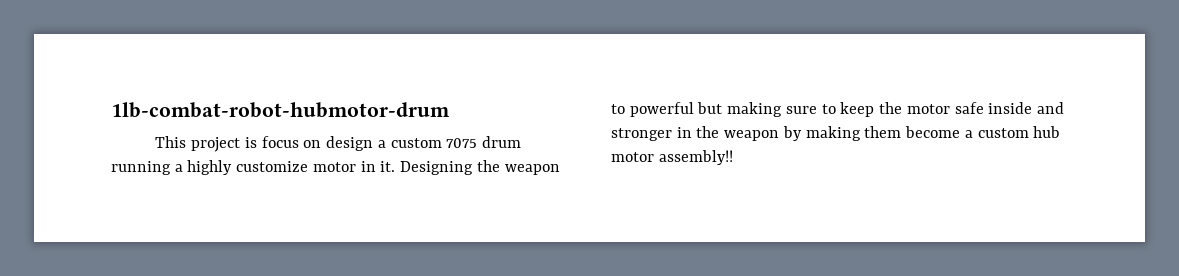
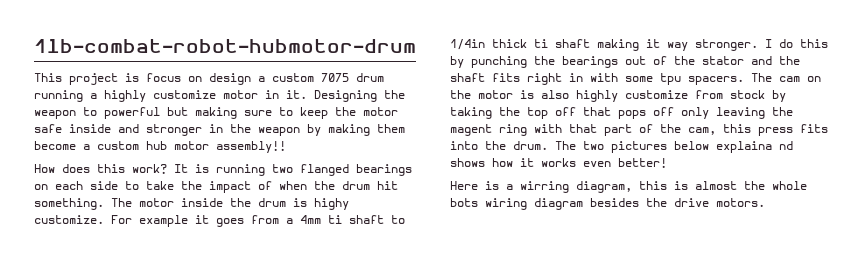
(733, 157) none -> [34,164,412,176] [34,181,398,193] [34,198,349,210] [34,215,405,227] [450,39,828,51] [450,56,800,68] [450,73,821,85] [450,90,786,102] [450,107,793,119] [450,124,828,136] [450,141,793,153] [450,158,667,168] [450,181,807,193] [450,198,765,210] // How does this work? It is running two flanged bearings on each side to take the impact of when the drum hit something. The motor inside the drum is highy customize. For example it goes from a 4mm ti shaft to 1/4in thick ti shaft making it way stronger. I do this by punching the bearings out of the stator and the shaft fits right in with some tpu spacers. The cam on the motor is also highly customize from stock by taking the top off that pops off only leaving the magent ring with that part of the cam, this press fits into the drum. The two pictures below explaina nd shows how it works even better! // Here is a wirring diagram, this is almost the whole bots wiring diagram besides the drive motors.

